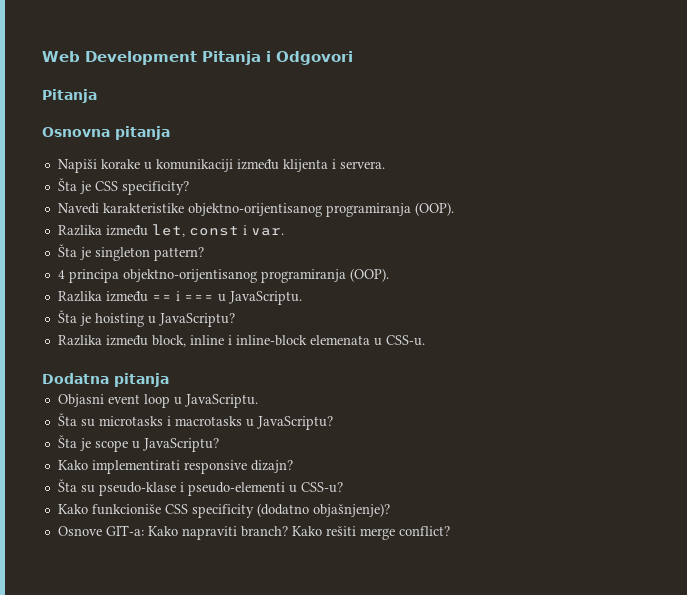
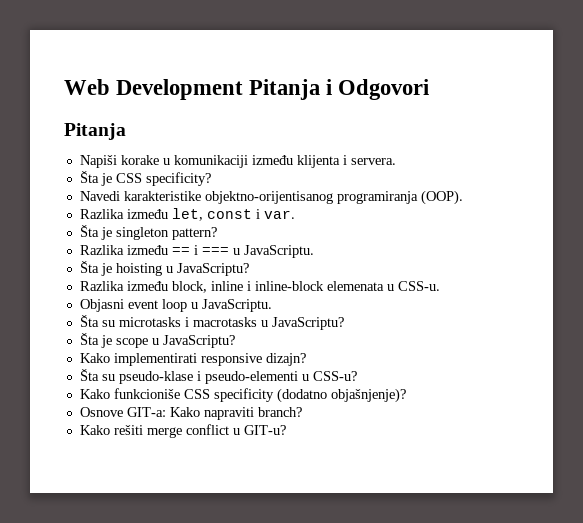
[42,126,170,140] // Osnovna pitanja -> (126, 131) none
[57,268,389,283] // 4 principa objektno-orijentisanog programiranja (OOP). -> (217, 233) none
[42,373,169,387] // Dodatna pitanja -> (440, 286) none
(288, 531) none -> (302, 412) //
[398,526,450,536] conflict? -> [185,424,286,435] conflict u GIT-u?

